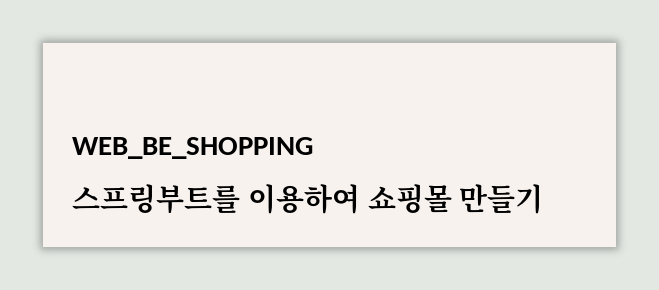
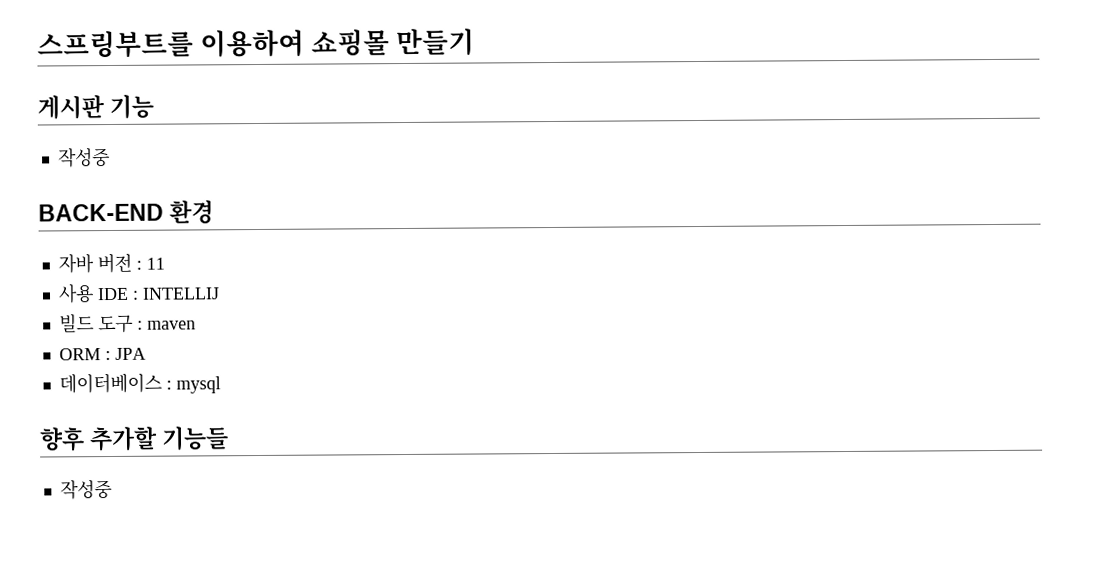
[72,137,313,159] WEB_BE_SHOPPING // -> (37, 44) none
(544, 199) none -> [37,94,155,120] [57,148,110,168] [38,200,215,224] [57,253,165,274] [57,284,220,304] [58,313,196,334] [58,347,146,361] [58,372,221,394] [39,426,230,452] [59,480,112,500] // 게시판 기능 // 작성중 // BACK-END 환경 // 자바 버전 : 11 // 사용 IDE : INTELLIJ // 빌드 도구 : maven // ORM : JPA // 데이터베이스 : mysql // 향후 추가할 기능들 // 작성중

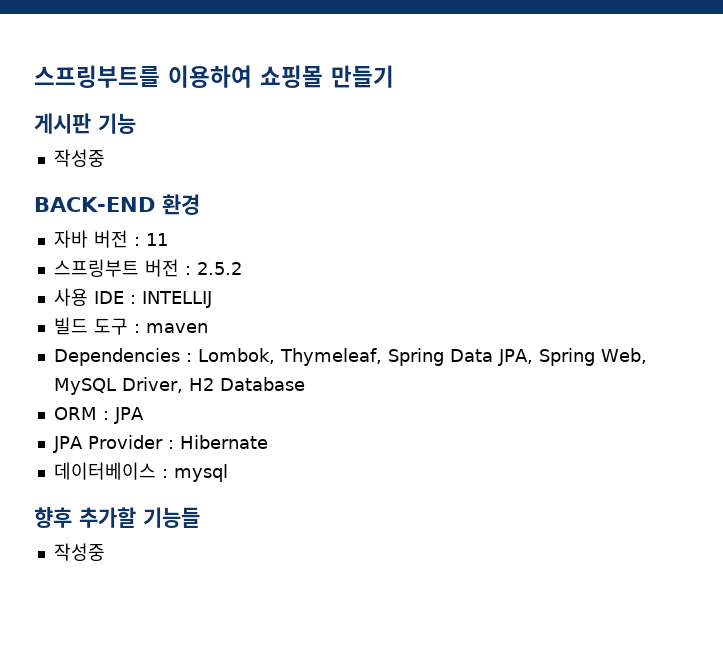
(165, 263) none -> [53,259,242,277] // 스프링부트 버전 : 2.5.2
(196, 325) none -> [53,348,647,366] [53,377,305,395] // Dependencies : Lombok, Thymeleaf, Spring Data JPA, Spring Web, MySQL Driver, H2 Database
(146, 353) none -> [52,435,268,453] // JPA Provider : Hibernate

